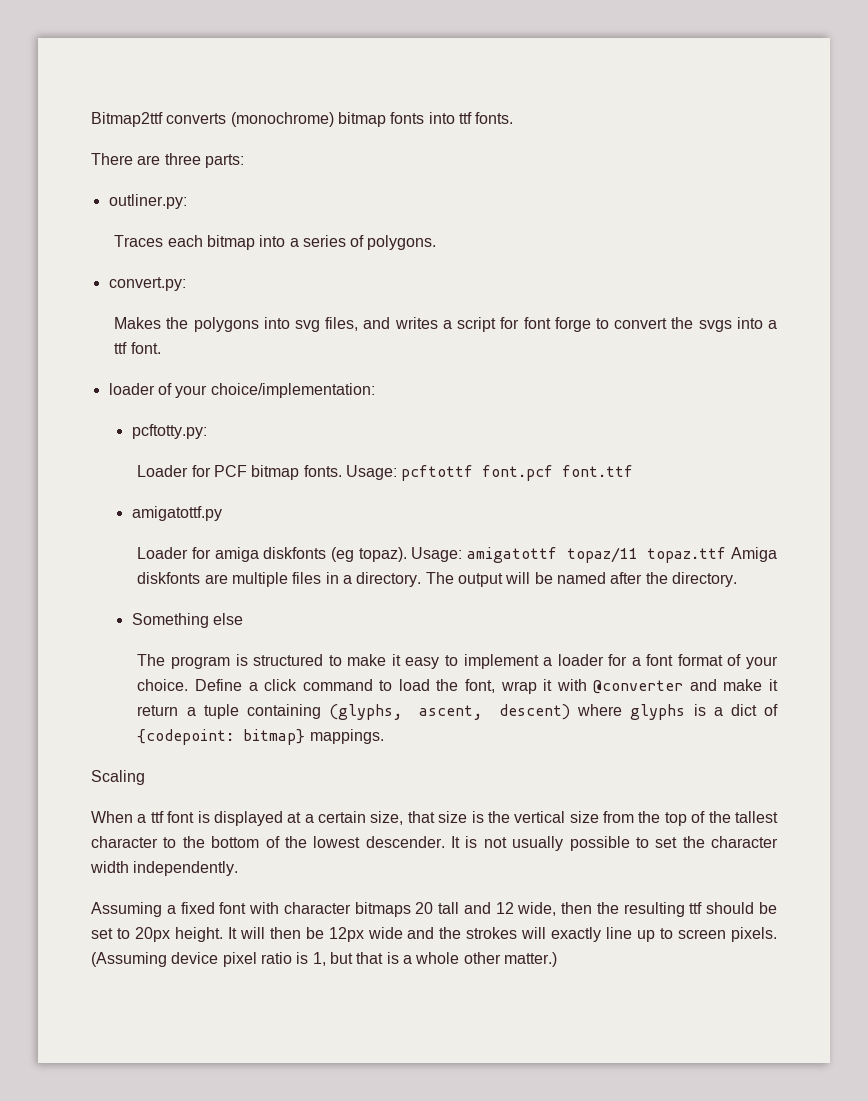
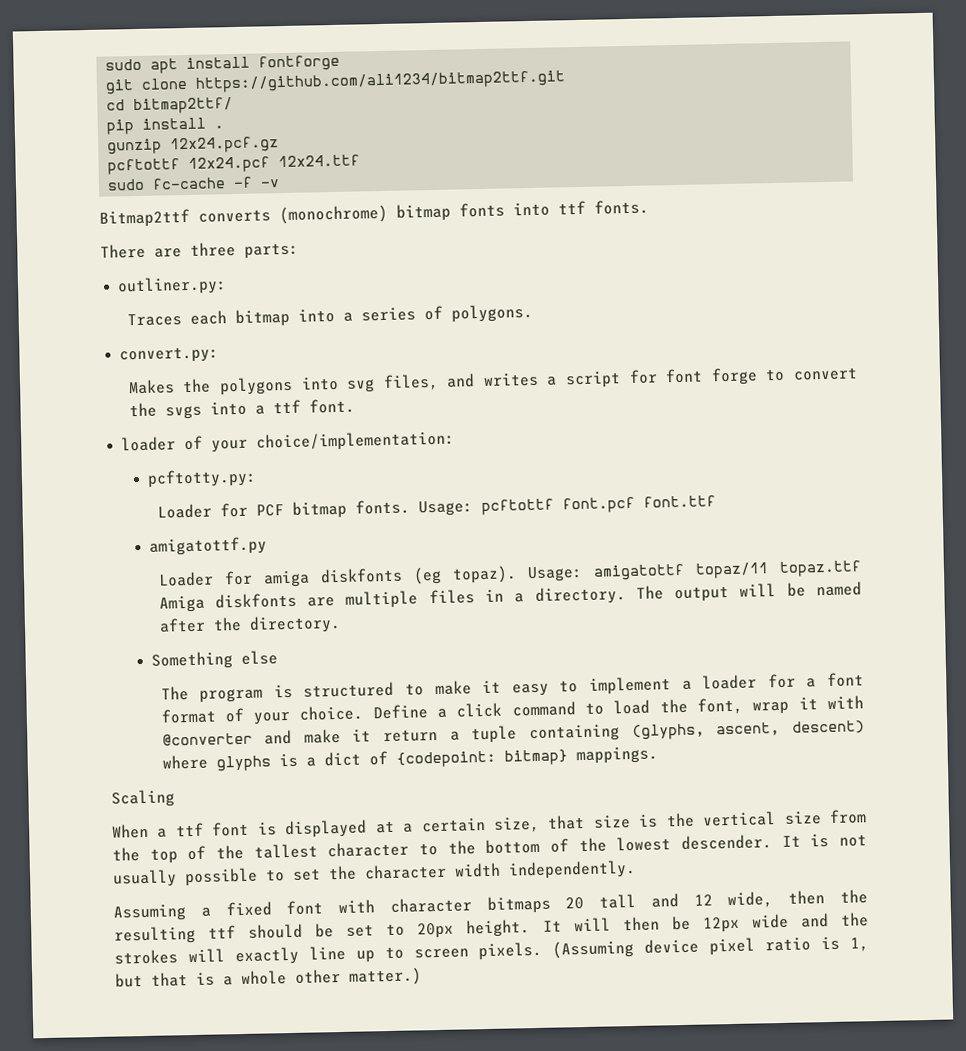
(91, 119) none -> [105,54,341,74] [105,70,567,95] [106,97,234,115] [106,117,225,135] [107,136,280,155] [107,154,361,175] [107,176,281,191] sudo apt install fontforge // git clone https://github.com/ali1234/bitmap2ttf.git // cd bitmap2ttf/ // pip install . // gunzip 12x24.pcf.gz // pcftottf 12x24.pcf 12x24.ttf // sudo fc-cache -f -v //

